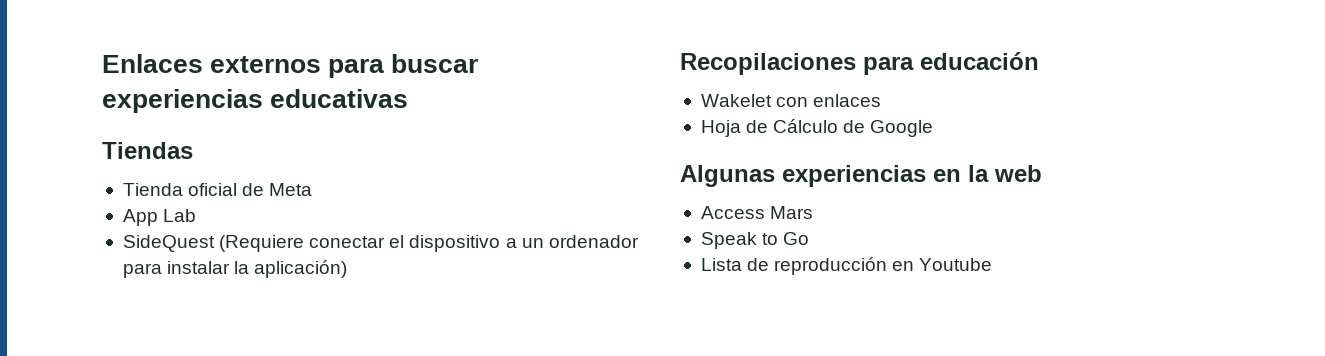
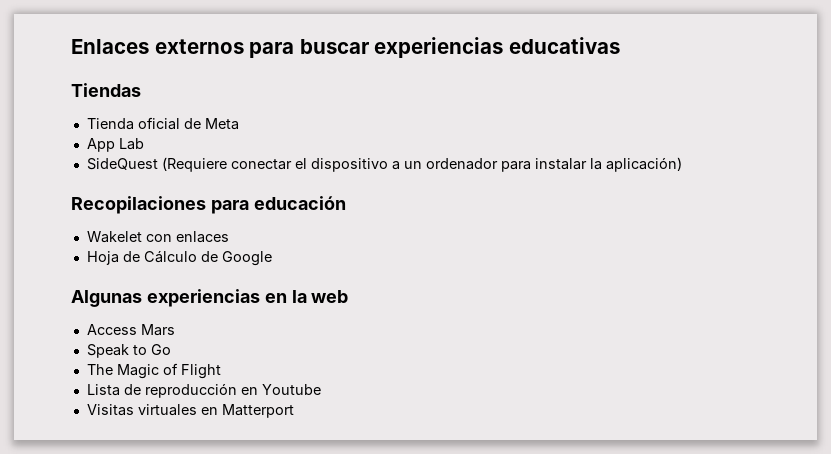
(810, 238) none -> [86,363,221,379] // The Magic of Flight
(993, 264) none -> [86,404,294,418] // Visitas virtuales en Matterport

